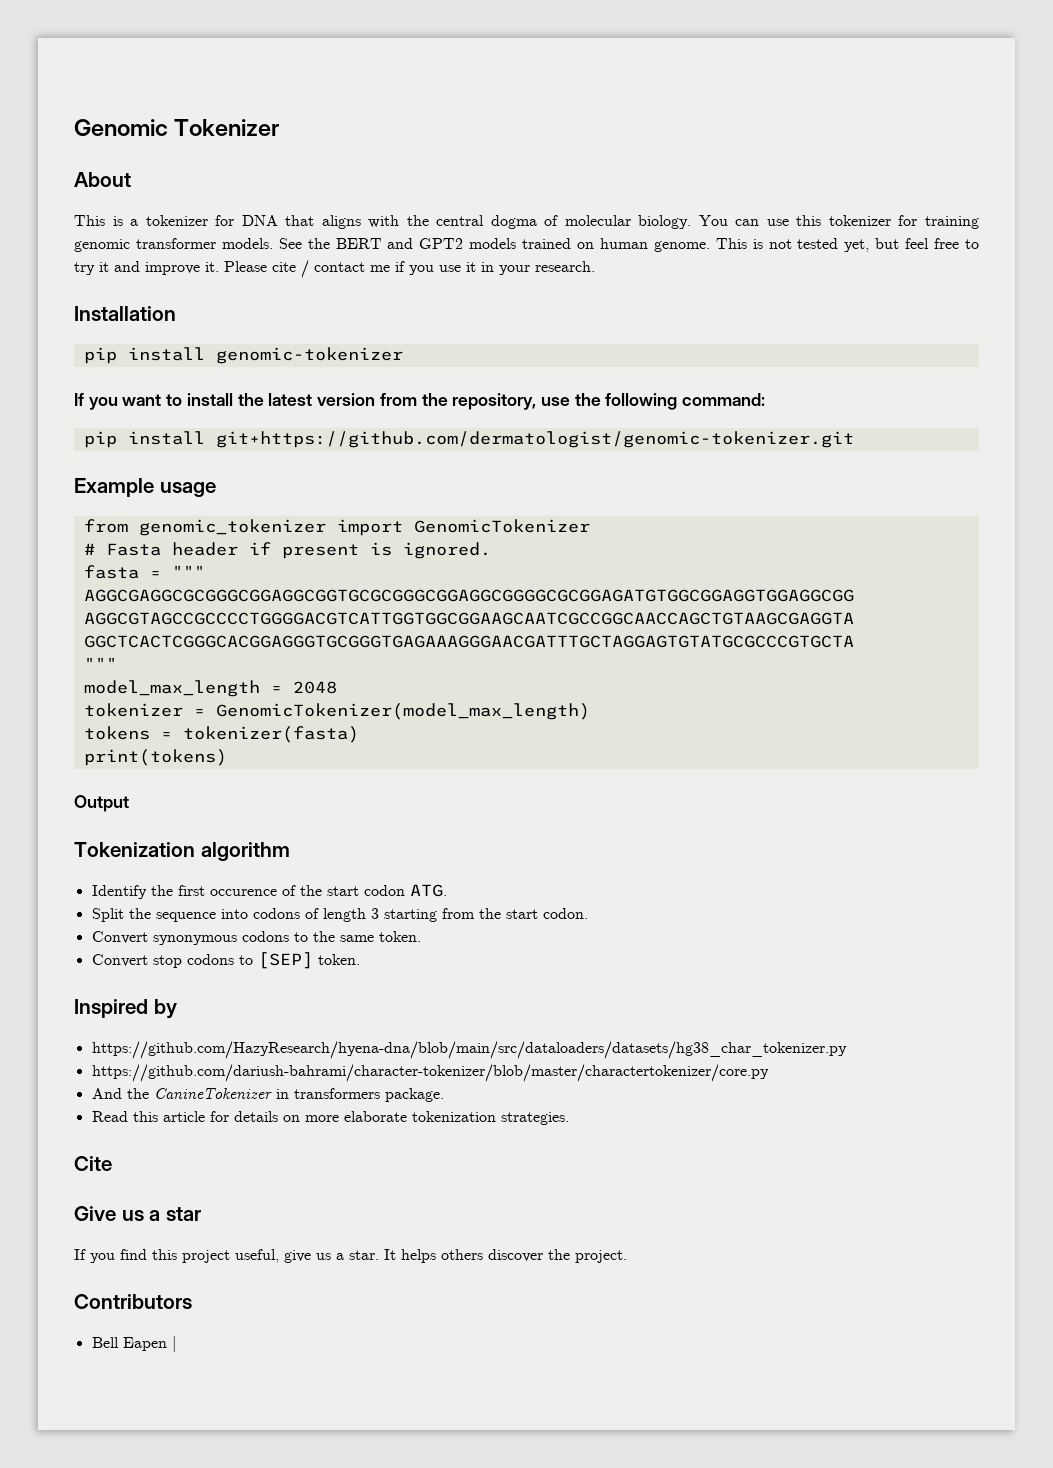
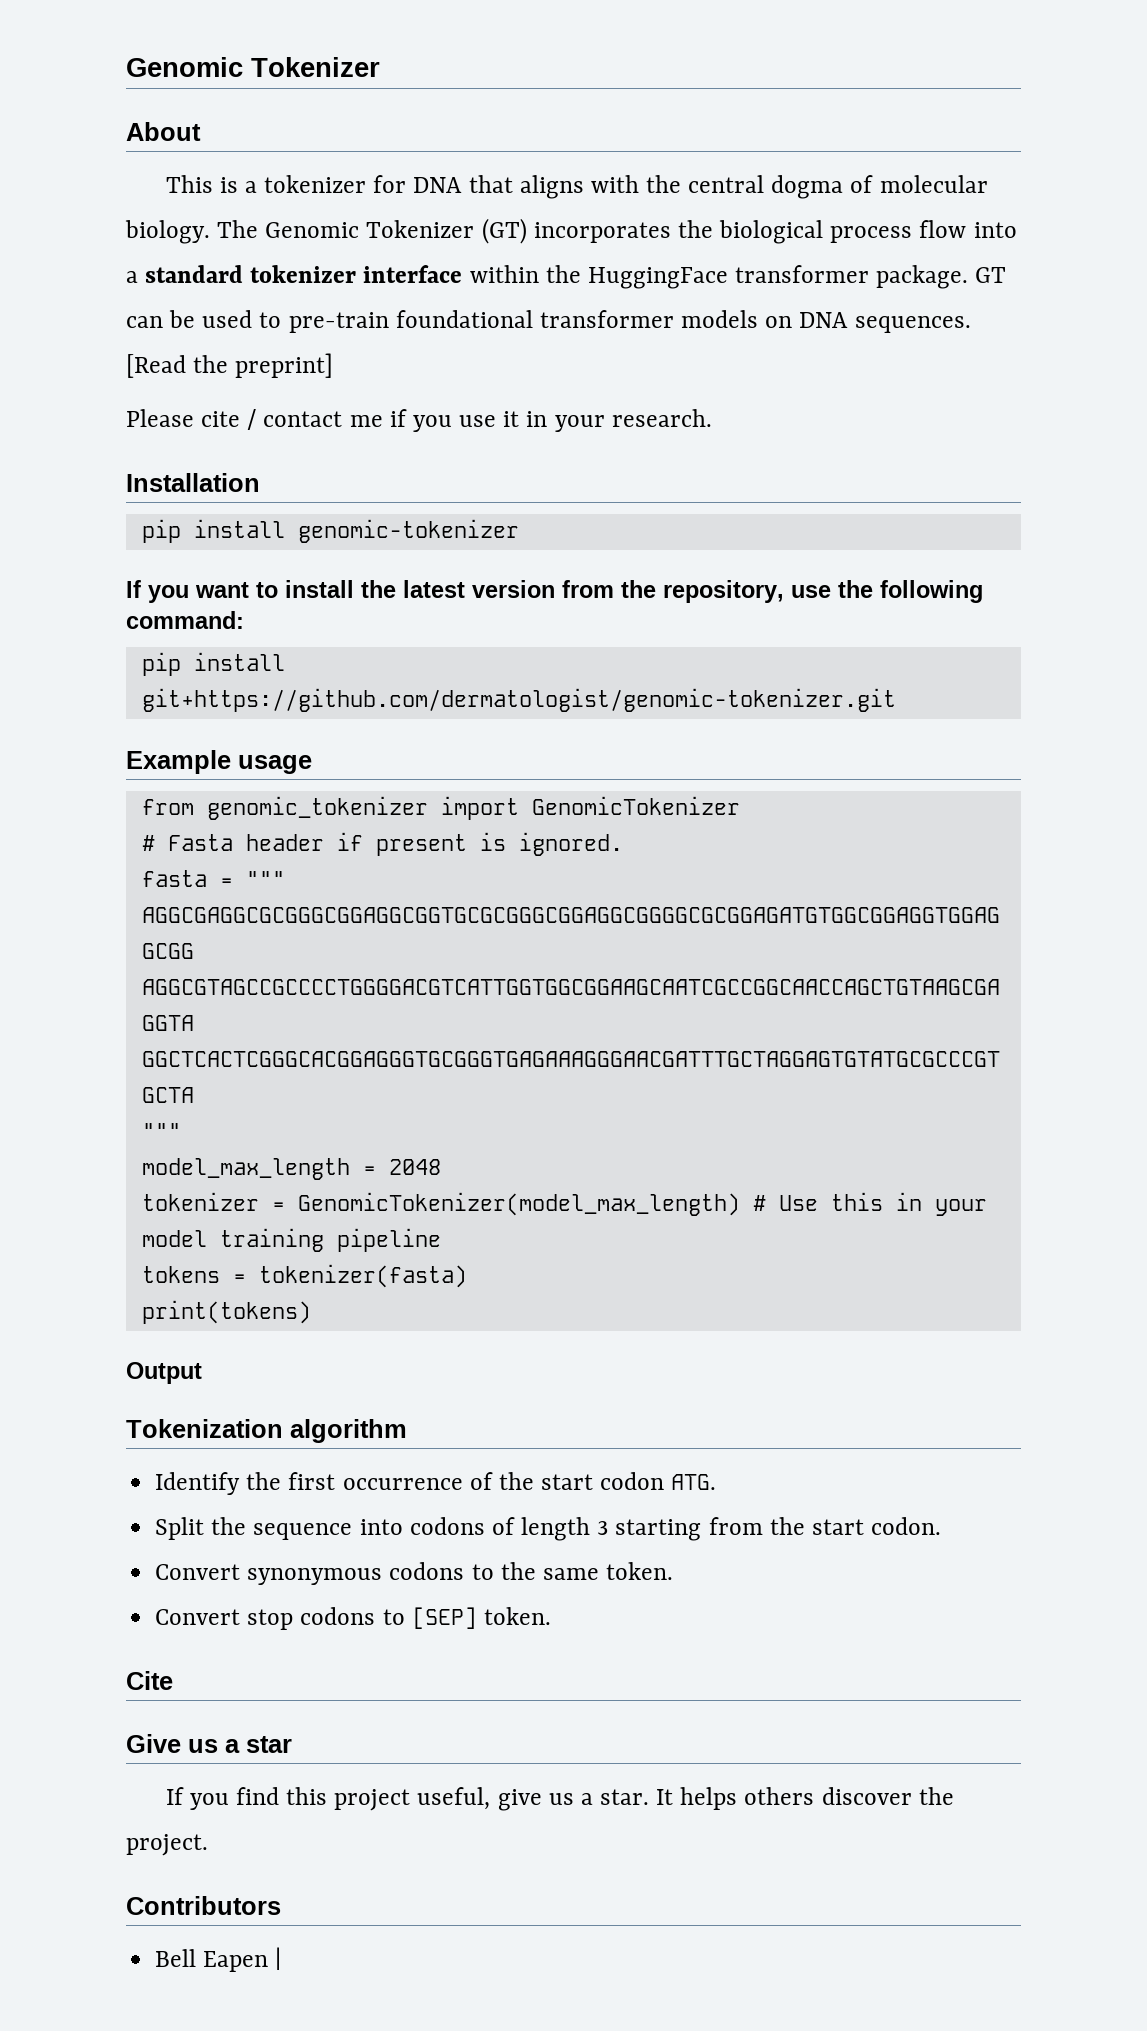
[698,215,979,229] [74,238,980,252] [74,261,219,275] You can use this tokenizer for training genomic transformer models. See the BERT and GPT2 models trained on human genome. This is not tested yet, but feel free to try it and improve it. -> [217,218,1017,244] [126,265,1007,289] [126,310,971,333] [126,353,334,378] The Genomic Tokenizer (GT) incorporates the biological process flow into a standard tokenizer interface within the HuggingFace transformer package. GT can be used to pre-train foundational transformer models on DNA sequences. [Read the preprint] //
(590, 711) none -> [752,1192,987,1216] [141,1228,441,1252] # Use this in your model training pipeline
[209,889,277,896] occurence -> [342,1478,463,1490] occurrence
[74,999,177,1019] [91,1041,847,1059] [91,1064,769,1082] [91,1088,444,1102] [91,1111,569,1125] // Inspired by // https://github.com/HazyResearch/hyena-dna/blob/main/src/dataloaders/datasets/hg38_char_tokenizer.py // https://github.com/dariush-bahrami/character-tokenizer/blob/master/charactertokenizer/core.py // And the CanineTokenizer in transformers package. // Read this article for details on more elaborate tokenization strategies. -> (551, 1616) none

